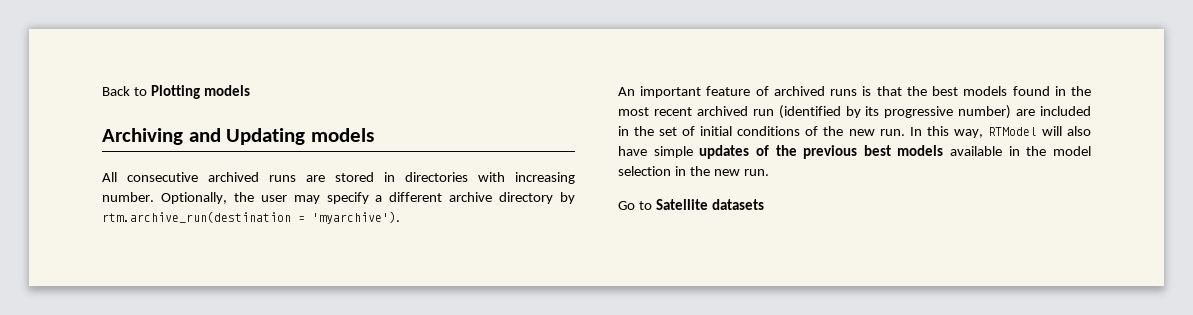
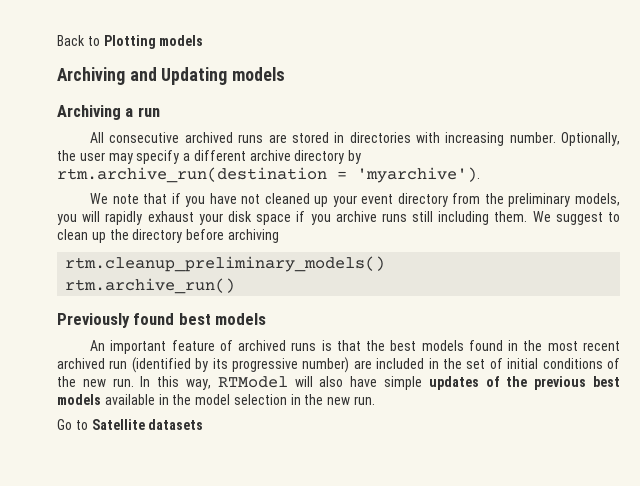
(374, 135) none -> [57,105,160,120] // Archiving a run
(400, 217) none -> [90,193,620,207] [57,211,620,225] [57,229,279,243] [65,256,386,272] [65,278,236,294] [57,313,267,328] // We note that if you have not cleaned up your event directory from the preliminary models, you will rapidly exhaust your disk space if you archive runs still including them. We suggest to clean up the directory before archiving // rtm.cleanup_preliminary_models() // rtm.archive_run() // Previously found best models

